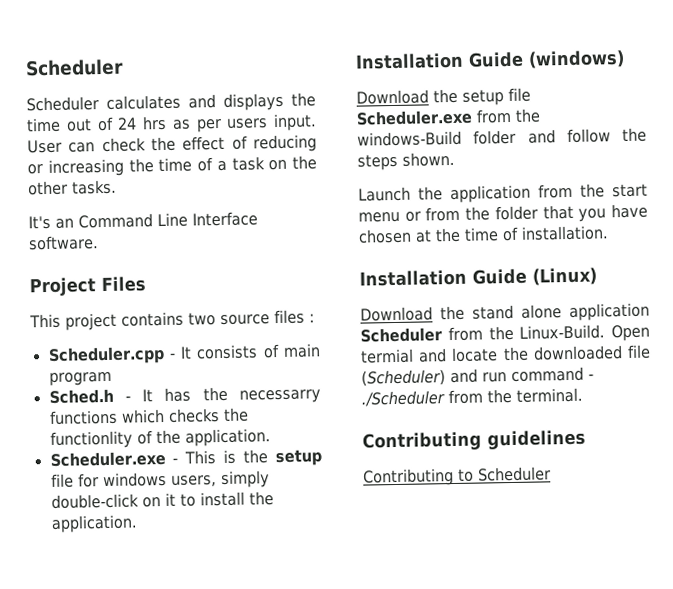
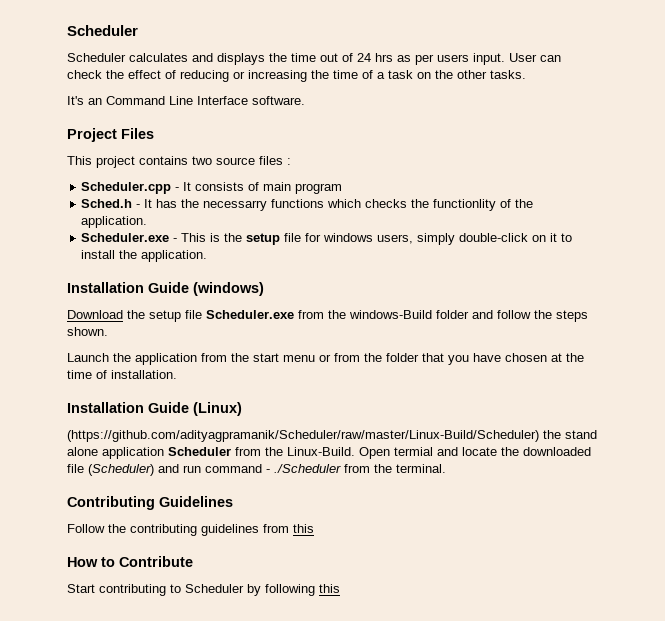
[360,306,433,322] Download -> [67,430,539,442] (https://github.com/adityagpramanik/Scheduler/raw/master/Linux-Build/Scheduler)
[487,429,586,450] [363,466,551,487] guidelines // Contributing to Scheduler -> [159,496,233,507] [67,524,314,536] [67,556,193,567] [67,584,340,596] Guidelines // Follow the contributing guidelines from this // How to Contribute // Start contributing to Scheduler by following this

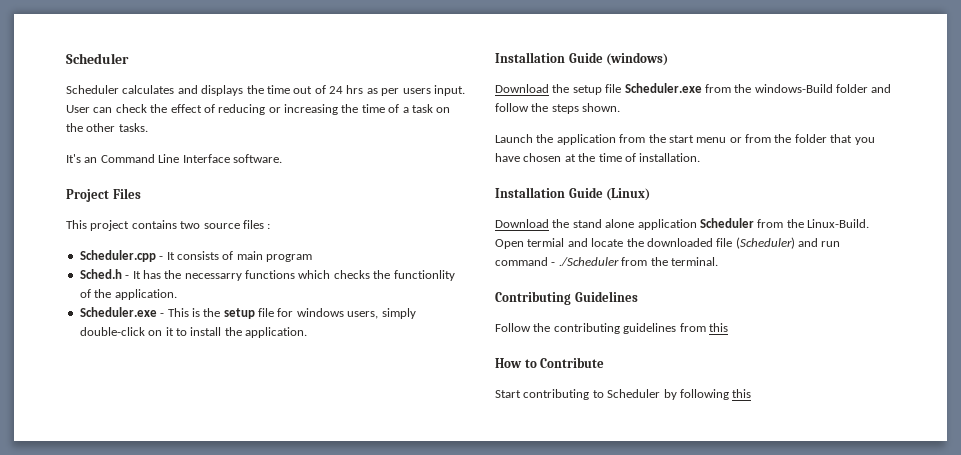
[67,430,539,442] (https://github.com/adityagpramanik/Scheduler/raw/master/Linux-Build/Scheduler) -> [495,219,549,228] Download

